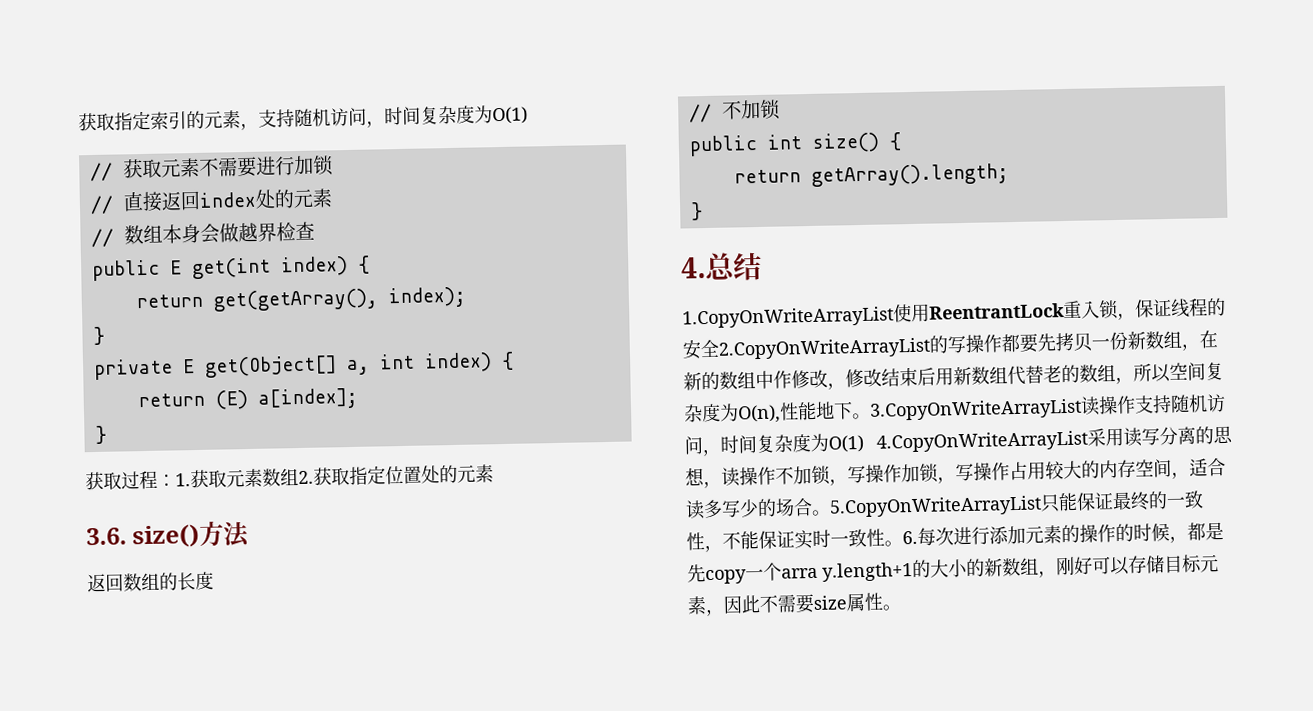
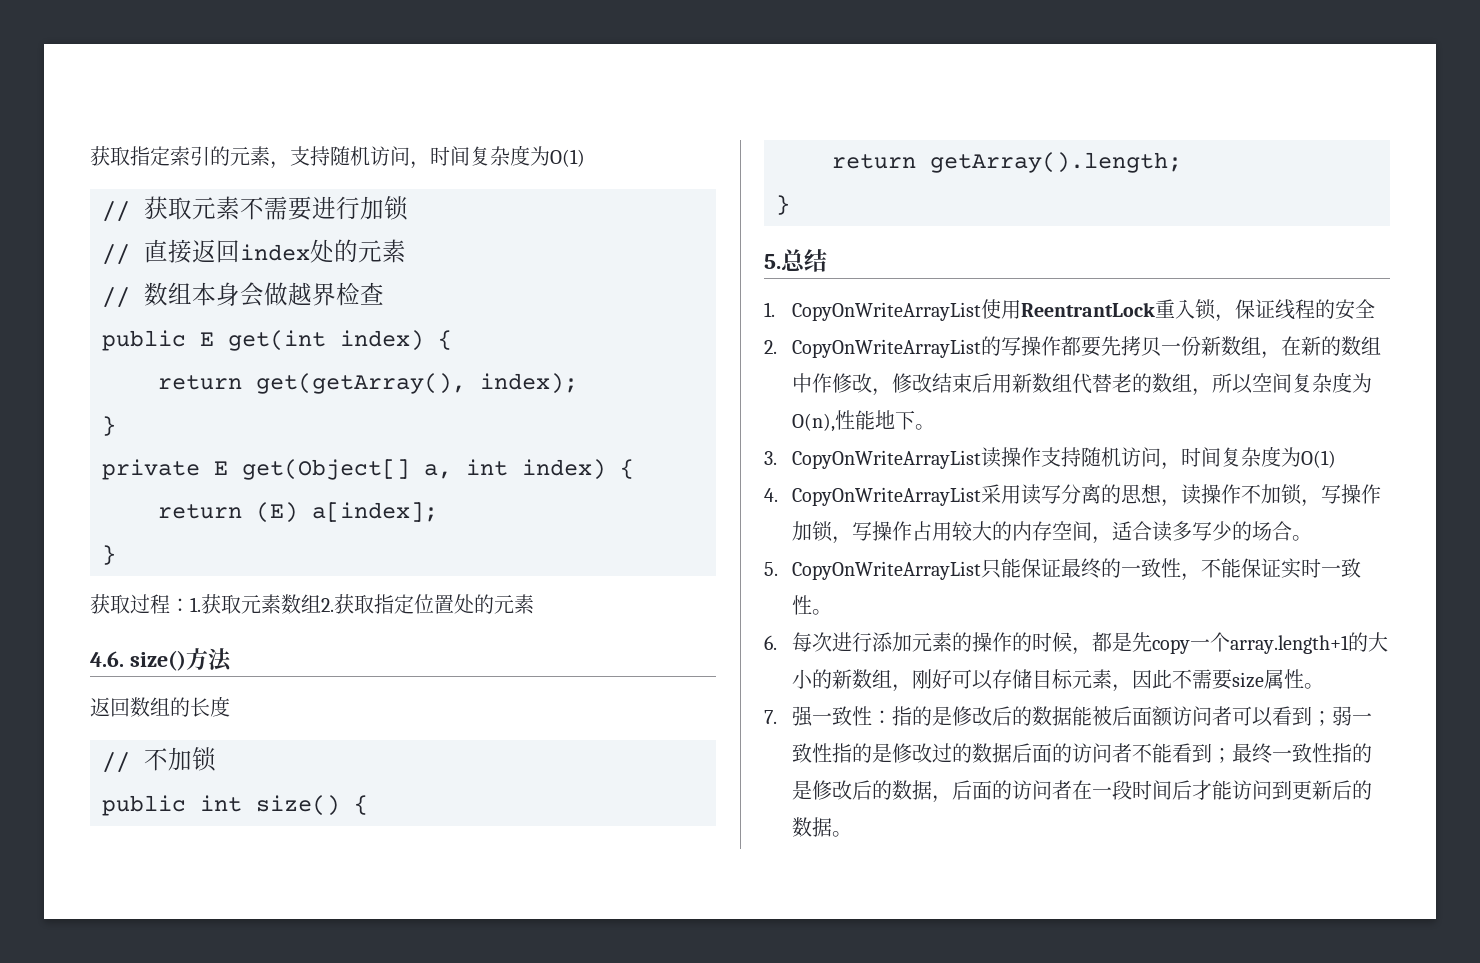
[86,527,127,546] 3.6. -> [90,651,124,667] 4.6.
[681,257,706,279] 4. -> [764,254,781,269] 5.
[682,306,894,329] 1.CopyOnWriteArrayList -> [764,302,981,321] 1. CopyOnWriteArrayList
[718,337,931,360] 2.CopyOnWriteArrayList -> [764,339,981,358] // 2. CopyOnWriteArrayList
[869,398,1082,421] 3.CopyOnWriteArrayList -> [764,450,981,469] // 3. CopyOnWriteArrayList
[876,430,1088,453] 4.CopyOnWriteArrayList -> [764,487,981,506] // 4. CopyOnWriteArrayList
[829,495,1042,518] 5.CopyOnWriteArrayList -> [764,561,981,580] // 5. CopyOnWriteArrayList
(903, 543) none -> (832, 612) //
[781,562,913,582] arra y.length+1 -> [1229,635,1349,654] array.length+1
(902, 607) none -> [764,706,1372,727] [791,743,1372,764] [791,780,1372,803] [791,817,852,837] // 7.强一致性：指的是修改后的数据能被后面额访问者可以看到；弱一致性指的是修改过的数据后面的访问者不能看到；最终一致性指的是修改后的数据，后面的访问者在一段时间后才能访问到更新后的数据。

